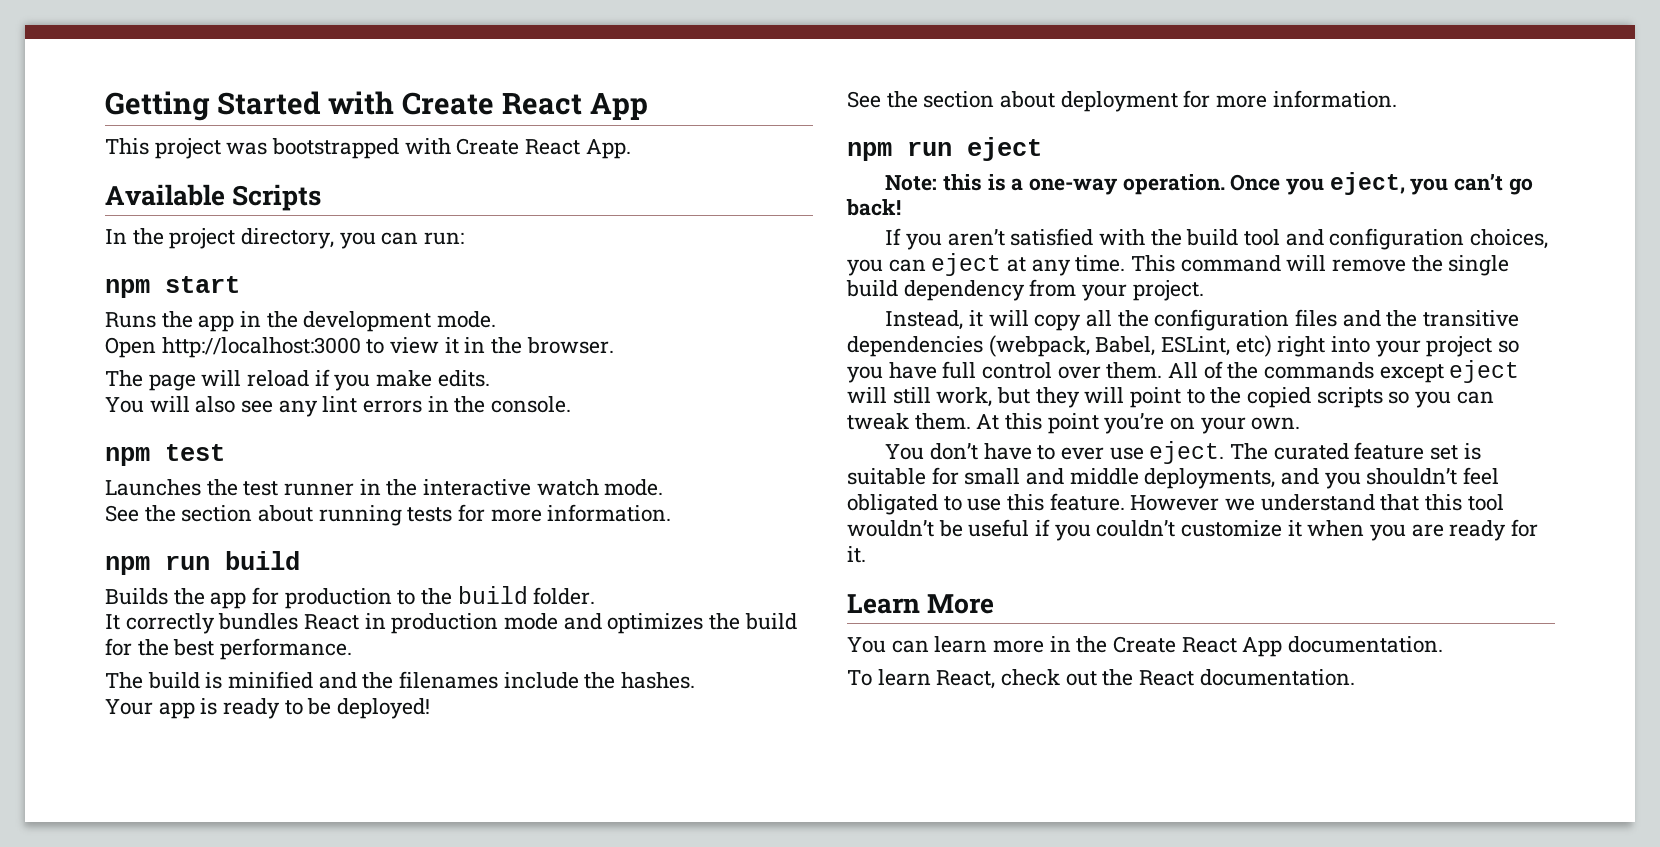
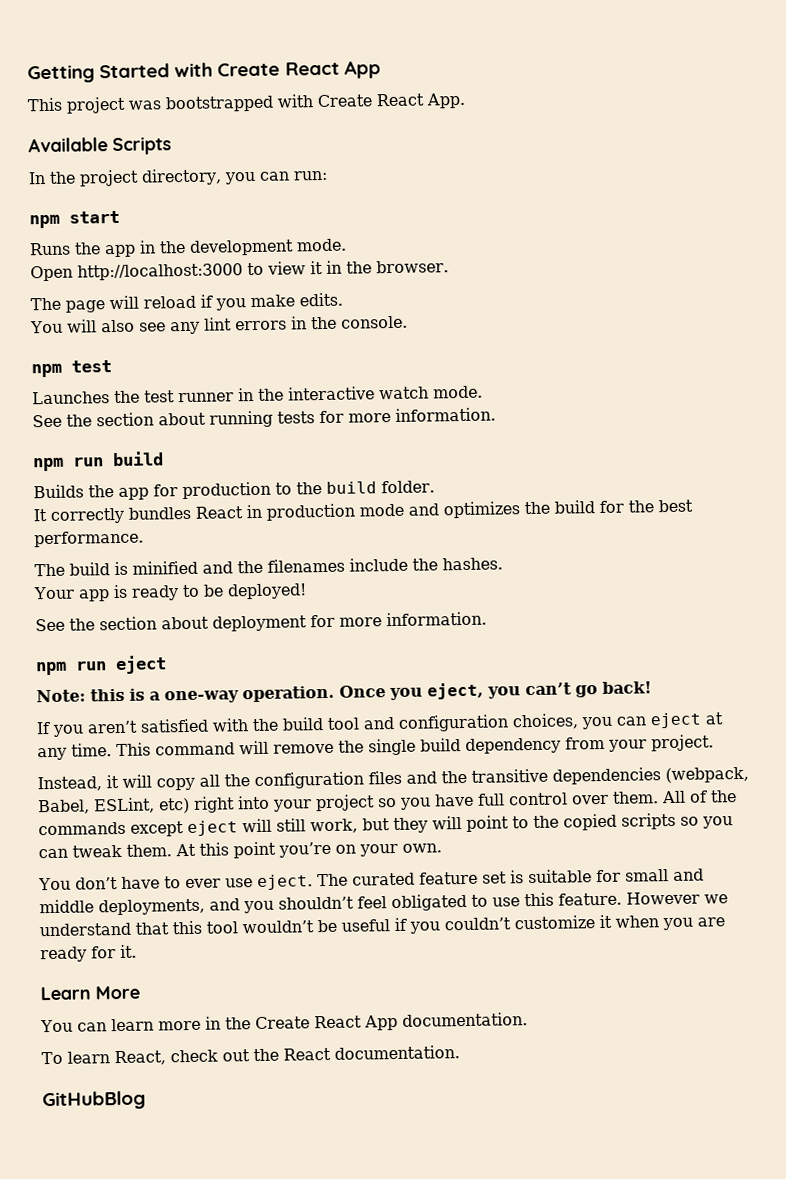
(1355, 677) none -> [42,1090,146,1111] // GitHubBlog

